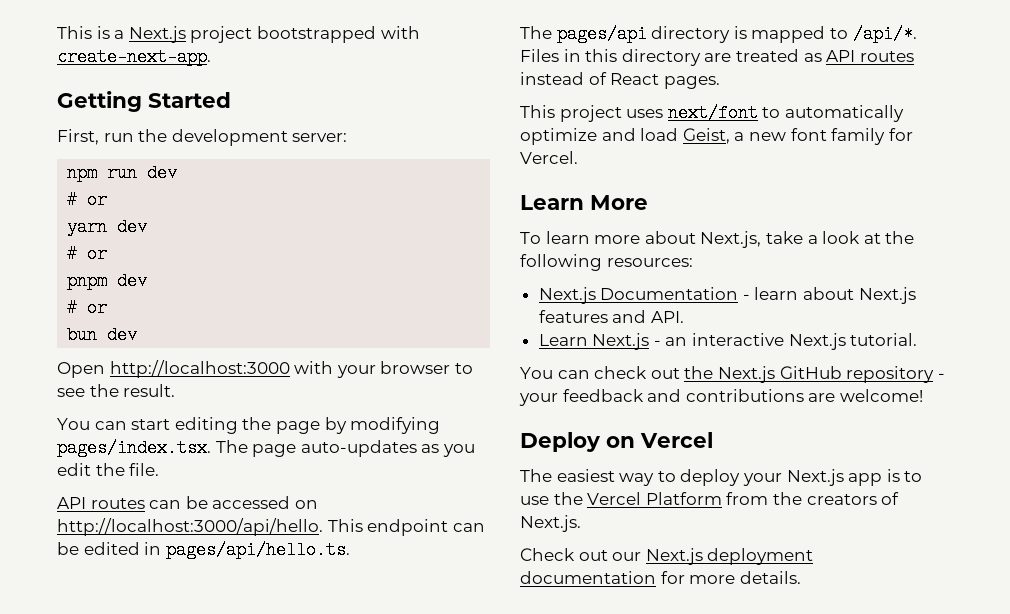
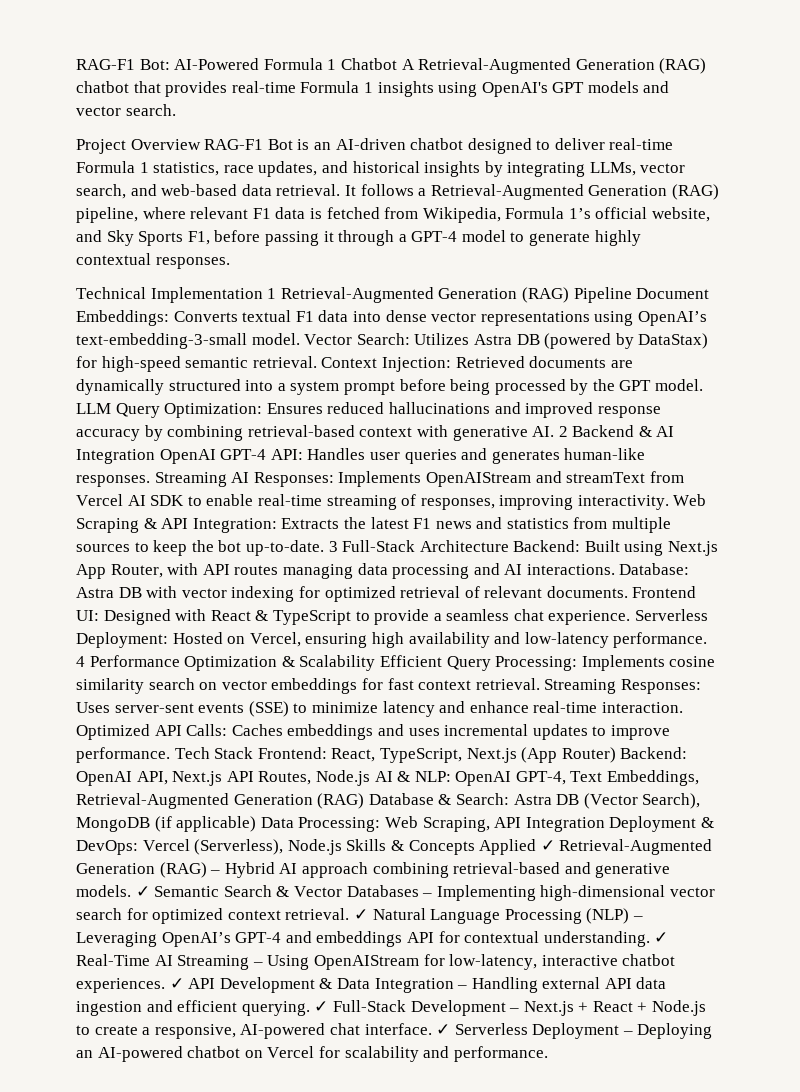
[57,26,420,43] [57,48,211,66] [57,91,231,112] [57,129,348,146] [67,164,178,182] [67,191,108,209] [67,218,148,236] [67,245,108,263] [67,272,148,290] [67,299,108,317] [67,326,138,344] [57,360,473,378] [57,384,176,397] [57,417,441,434] [57,439,475,457] [57,463,160,476] [57,496,318,509] [57,518,485,536] [57,541,350,559] [520,25,917,43] [520,49,914,66] [520,72,720,89] [520,104,904,122] [520,128,913,145] [520,151,578,164] [520,195,648,210] [520,231,915,248] [520,254,693,271] [538,287,916,304] [538,310,684,323] [538,333,918,350] [520,366,945,383] [519,389,923,406] [520,432,713,452] [520,469,923,486] [520,492,900,505] [520,515,581,532] [520,548,814,565] [520,571,801,584] This is a Next.js project bootstrapped with create-next-app. // Getting Started // First, run the development server: // npm run dev // # or // yarn dev // # or // pnpm dev // # or // bun dev // Open http://localhost:3000 with your browser to see the result. // You can start editing the page by modifying pages/index.tsx. The page auto-updates as you edit the file. // API routes can be accessed on http://localhost:3000/api/hello. This endpoint can be edited in pages/api/hello.ts. // The pages/api directory is mapped to /api/*. Files in this directory are treated as API routes instead of React pages. // This project uses next/font to automatically optimize and load Geist, a new font family for Vercel. // Learn More // To learn more about Next.js, take a look at the following resources: // Next.js Documentation - learn about Next.js features and API. // Learn Next.js - an interactive Next.js tutorial. // You can check out the Next.js GitHub repository - your feedback and contributions are welcome! // Deploy on Vercel // The easiest way to deploy your Next.js app is to use the Vercel Platform from the creators of Next.js. // Check out our Next.js deployment documentation for more details. -> [76,58,707,74] [76,81,670,97] [76,104,176,116] [76,138,674,154] [76,161,686,177] [76,184,719,200] [76,207,711,223] [76,230,641,246] [76,253,230,269] [76,287,710,303] [76,310,707,326] [76,333,709,349] [76,356,633,372] [76,379,704,395] [76,402,661,418] [76,425,675,441] [76,448,646,464] [76,471,684,487] [76,494,707,510] [76,517,672,533] [76,540,719,556] [76,563,690,579] [76,586,697,602] [76,609,709,625] [76,632,708,648] [76,655,716,671] [76,678,701,694] [76,701,683,717] [76,724,670,740] [76,747,688,763] [76,770,700,786] [76,793,701,809] [76,816,714,832] [76,839,713,855] [76,862,671,878] [76,885,715,901] [76,908,643,924] [76,931,669,947] [76,954,676,970] [76,977,667,993] [76,1000,707,1016] [76,1023,713,1039] [76,1046,548,1062] RAG-F1 Bot: AI-Powered Formula 1 Chatbot A Retrieval-Augmented Generation (RAG) chatbot that provides real-time Formula 1 insights using OpenAI's GPT models and vector search. // Project Overview RAG-F1 Bot is an AI-driven chatbot designed to deliver real-time Formula 1 statistics, race updates, and historical insights by integrating LLMs, vector search, and web-based data retrieval. It follows a Retrieval-Augmented Generation (RAG) pipeline, where relevant F1 data is fetched from Wikipedia, Formula 1’s official website, and Sky Sports F1, before passing it through a GPT-4 model to generate highly contextual responses. // Technical Implementation 1 Retrieval-Augmented Generation (RAG) Pipeline Document Embeddings: Converts textual F1 data into dense vector representations using OpenAI’s text-embedding-3-small model. Vector Search: Utilizes Astra DB (powered by DataStax) for high-speed semantic retrieval. Context Injection: Retrieved documents are dynamically structured into a system prompt before being processed by the GPT model. LLM Query Optimization: Ensures reduced hallucinations and improved response accuracy by combining retrieval-based context with generative AI. 2 Backend & AI Integration OpenAI GPT-4 API: Handles user queries and generates human-like responses. Streaming AI Responses: Implements OpenAIStream and streamText from Vercel AI SDK to enable real-time streaming of responses, improving interactivity. Web Scraping & API Integration: Extracts the latest F1 news and statistics from multiple sources to keep the bot up-to-date. 3 Full-Stack Architecture Backend: Built using Next.js App Router, with API routes managing data processing and AI interactions. Database: Astra DB with vector indexing for optimized retrieval of relevant documents. Frontend UI: Designed with React & TypeScript to provide a seamless chat experience. Serverless Deployment: Hosted on Vercel, ensuring high availability and low-latency performance. 4 Performance Optimization & Scalability Efficient Query Processing: Implements cosine similarity search on vector embeddings for fast context retrieval. Streaming Responses: Uses server-sent events (SSE) to minimize latency and enhance real-time interaction. Optimized API Calls: Caches embeddings and uses incremental updates to improve performance. Tech Stack Frontend: React, TypeScript, Next.js (App Router) Backend: OpenAI API, Next.js API Routes, Node.js AI & NLP: OpenAI GPT-4, Text Embeddings, Retrieval-Augmented Generation (RAG) Database & Search: Astra DB (Vector Search), MongoDB (if applicable) Data Processing: Web Scraping, API Integration Deployment & DevOps: Vercel (Serverless), Node.js Skills & Concepts Applied ✓ Retrieval-Augmented Generation (RAG) – Hybrid AI approach combining retrieval-based and generative models. ✓ Semantic Search & Vector Databases – Implementing high-dimensional vector search for optimized context retrieval. ✓ Natural Language Processing (NLP) – Leveraging OpenAI’s GPT-4 and embeddings API for contextual understanding. ✓ Real-Time AI Streaming – Using OpenAIStream for low-latency, interactive chatbot experiences. ✓ API Development & Data Integration – Handling external API data ingestion and efficient querying. ✓ Full-Stack Development – Next.js + React + Node.js to create a responsive, AI-powered chat interface. ✓ Serverless Deployment – Deploying an AI-powered chatbot on Vercel for scalability and performance.

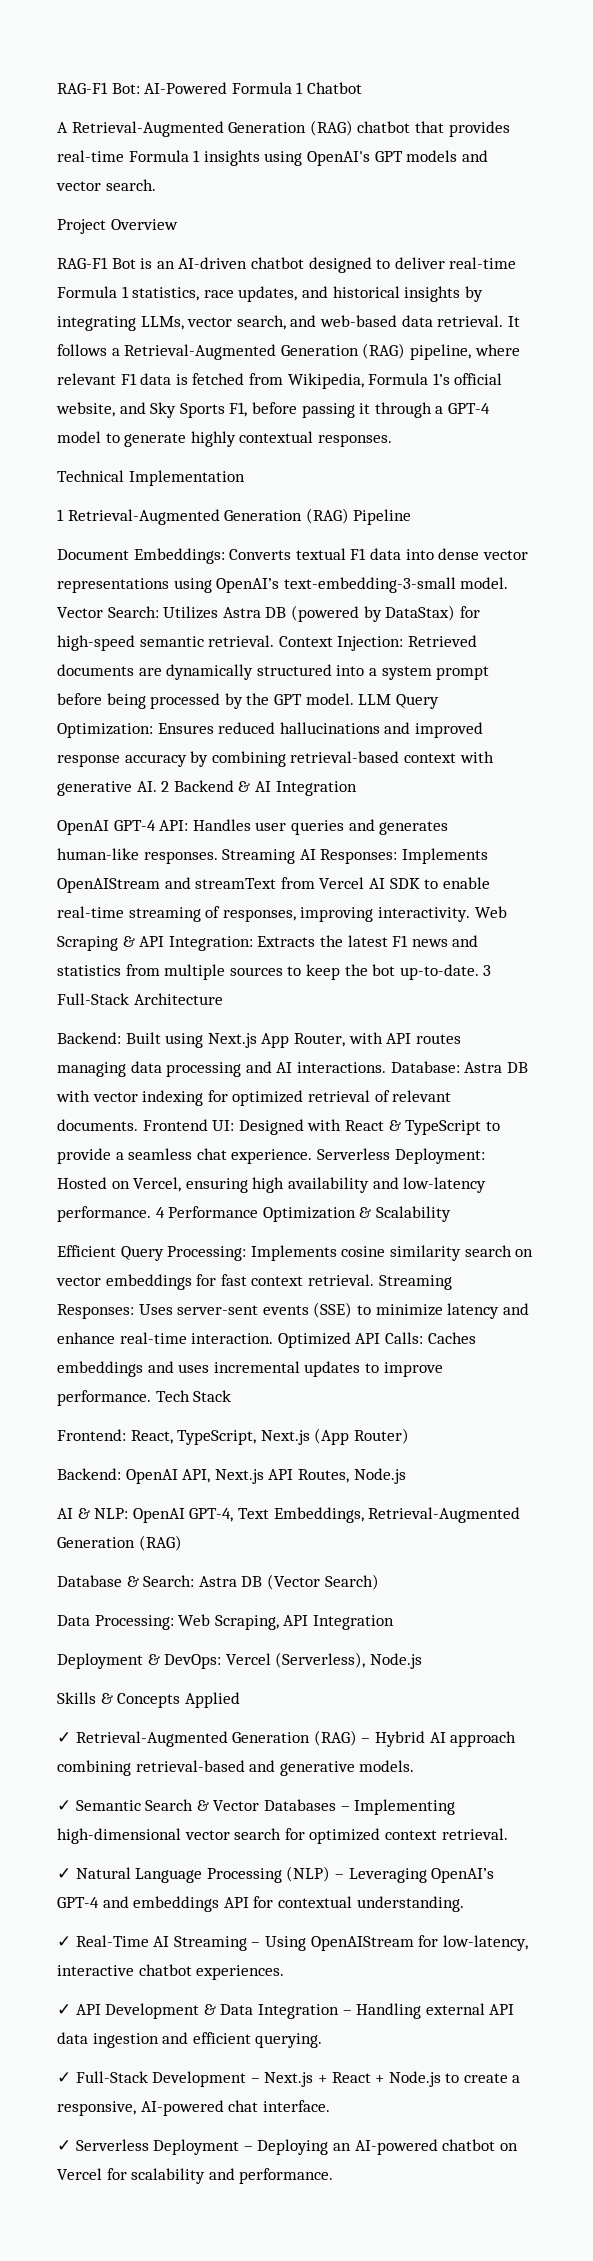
(397, 64) none -> (362, 88) //
(201, 144) none -> (178, 224) //
(263, 295) none -> (245, 478) //
(632, 295) none -> (412, 517) //
(155, 456) none -> (357, 788) //
(509, 546) none -> (223, 999) //
(376, 663) none -> (451, 1214) //
(254, 753) none -> (232, 1396) //
(616, 755) none -> (409, 1436) //
(370, 778) none -> (406, 1476) //
(365, 801) none -> (182, 1543) //
[642,793,701,809] [76,816,257,832] Search), MongoDB (if applicable) -> [324,1574,379,1590] Search) //
(605, 824) none -> (394, 1622) //
(342, 847) none -> (422, 1661) //
(537, 847) none -> (240, 1700) //
(131, 891) none -> (415, 1766) //
(350, 914) none -> (508, 1834) //
(650, 939) none -> (464, 1904) //
(165, 985) none -> (285, 1972) //
(310, 1008) none -> (323, 2040) //
(432, 1029) none -> (330, 2106) //

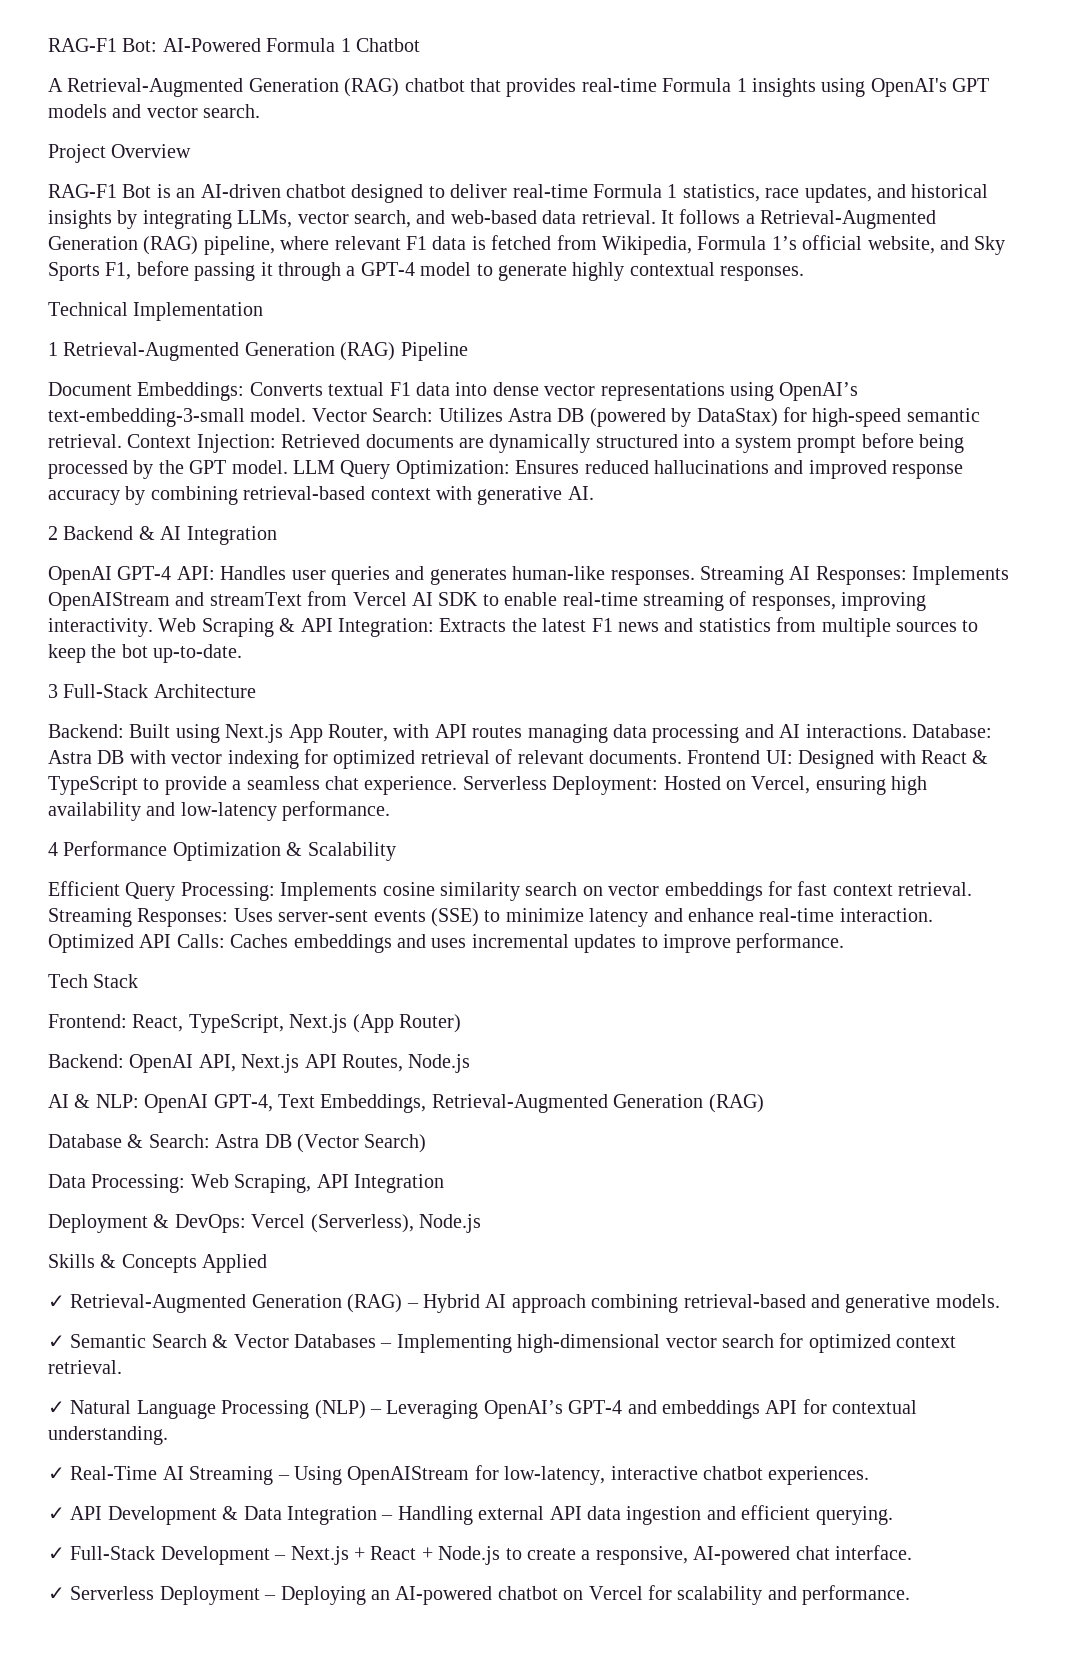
(157, 786) none -> (594, 493) //
(479, 972) none -> (243, 653) //
(151, 1214) none -> (391, 811) //
(151, 1398) none -> (845, 943) //

